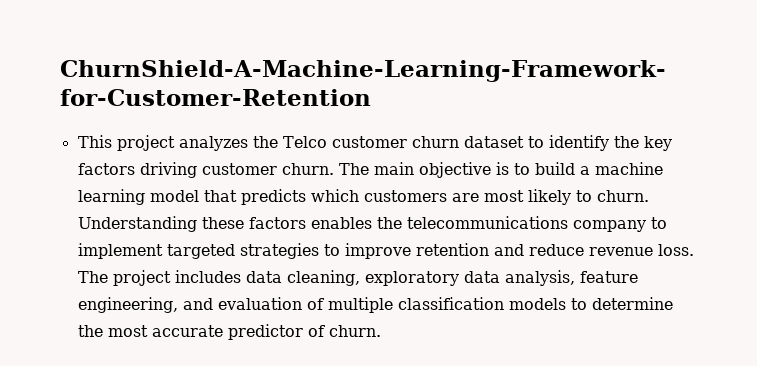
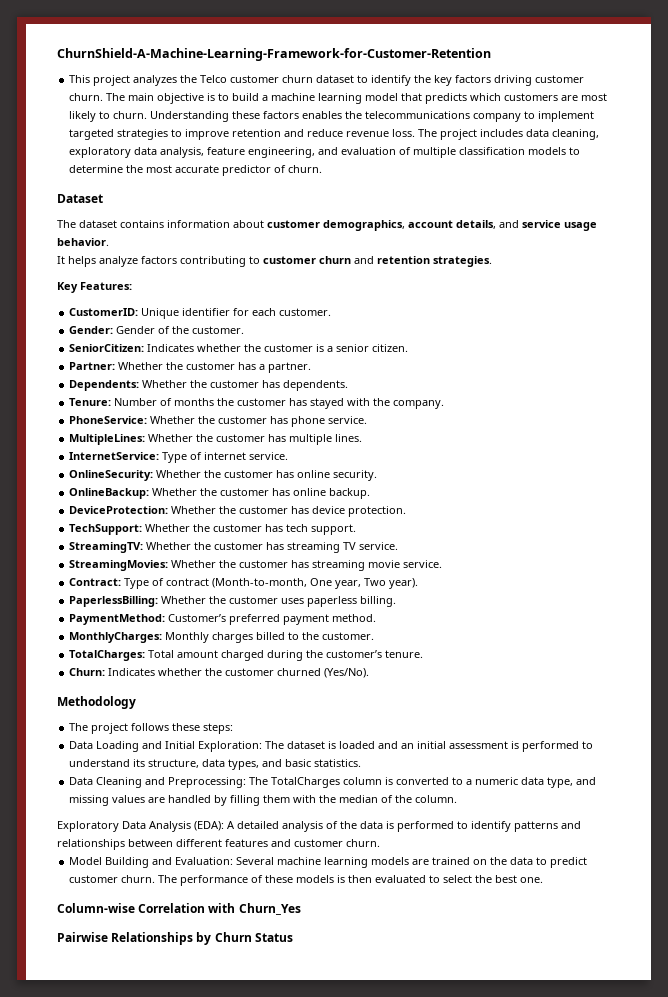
(381, 331) none -> [57,194,103,203] [57,220,597,231] [57,238,109,246] [57,256,492,267] [57,282,132,293] [69,308,332,319] [69,326,245,334] [69,344,409,352] [69,362,312,373] [69,380,349,391] [69,398,445,409] [69,416,368,427] [69,434,363,445] [69,452,289,463] [69,470,378,481] [69,488,371,499] [69,506,407,517] [69,524,357,535] [69,542,399,553] [69,560,443,571] [69,578,419,589] [69,596,397,607] [69,614,377,625] [69,632,375,643] [69,650,424,661] [69,668,370,678] [57,696,136,709] [69,723,234,734] [69,741,594,752] [69,759,362,770] [69,777,597,788] [69,795,458,806] [57,821,581,832] [57,839,380,850] [69,857,588,868] [69,875,544,886] [57,903,301,915] [57,932,293,945] // Dataset // The dataset contains information about customer demographics, account details, and service usage behavior. // It helps analyze factors contributing to customer churn and retention strategies. // Key Features: // CustomerID: Unique identifier for each customer. // Gender: Gender of the customer. // SeniorCitizen: Indicates whether the customer is a senior citizen. // Partner: Whether the customer has a partner. // Dependents: Whether the customer has dependents. // Tenure: Number of months the customer has stayed with the company. // PhoneService: Whether the customer has phone service. // MultipleLines: Whether the customer has multiple lines. // InternetService: Type of internet service. // OnlineSecurity: Whether the customer has online security. // OnlineBackup: Whether the customer has online backup. // DeviceProtection: Whether the customer has device protection. // TechSupport: Whether the customer has tech support. // StreamingTV: Whether the customer has streaming TV service. // StreamingMovies: Whether the customer has streaming movie service. // Contract: Type of contract (Month-to-month, One year, Two year). // PaperlessBilling: Whether the customer uses paperless billing. // PaymentMethod: Customer’s preferred payment method. // MonthlyCharges: Monthly charges billed to the customer. // TotalCharges: Total amount charged during the customer’s tenure. // Churn: Indicates whether the customer churned (Yes/No). // Methodology // The project follows these steps: // Data Loading and Initial Exploration: The dataset is loaded and an initial assessment is performed to understand its structure, data types, and basic statistics. // Data Cleaning and Preprocessing: The TotalCharges column is converted to a numeric data type, and missing values are handled by filling them with the median of the column. // Exploratory Data Analysis (EDA): A detailed analysis of the data is performed to identify patterns and relationships between different features and customer churn. // Model Building and Evaluation: Several machine learning models are trained on the data to predict customer churn. The performance of these models is then evaluated to select the best one. // Column-wise Correlation with Churn_Yes // Pairwise Relationships by Churn Status

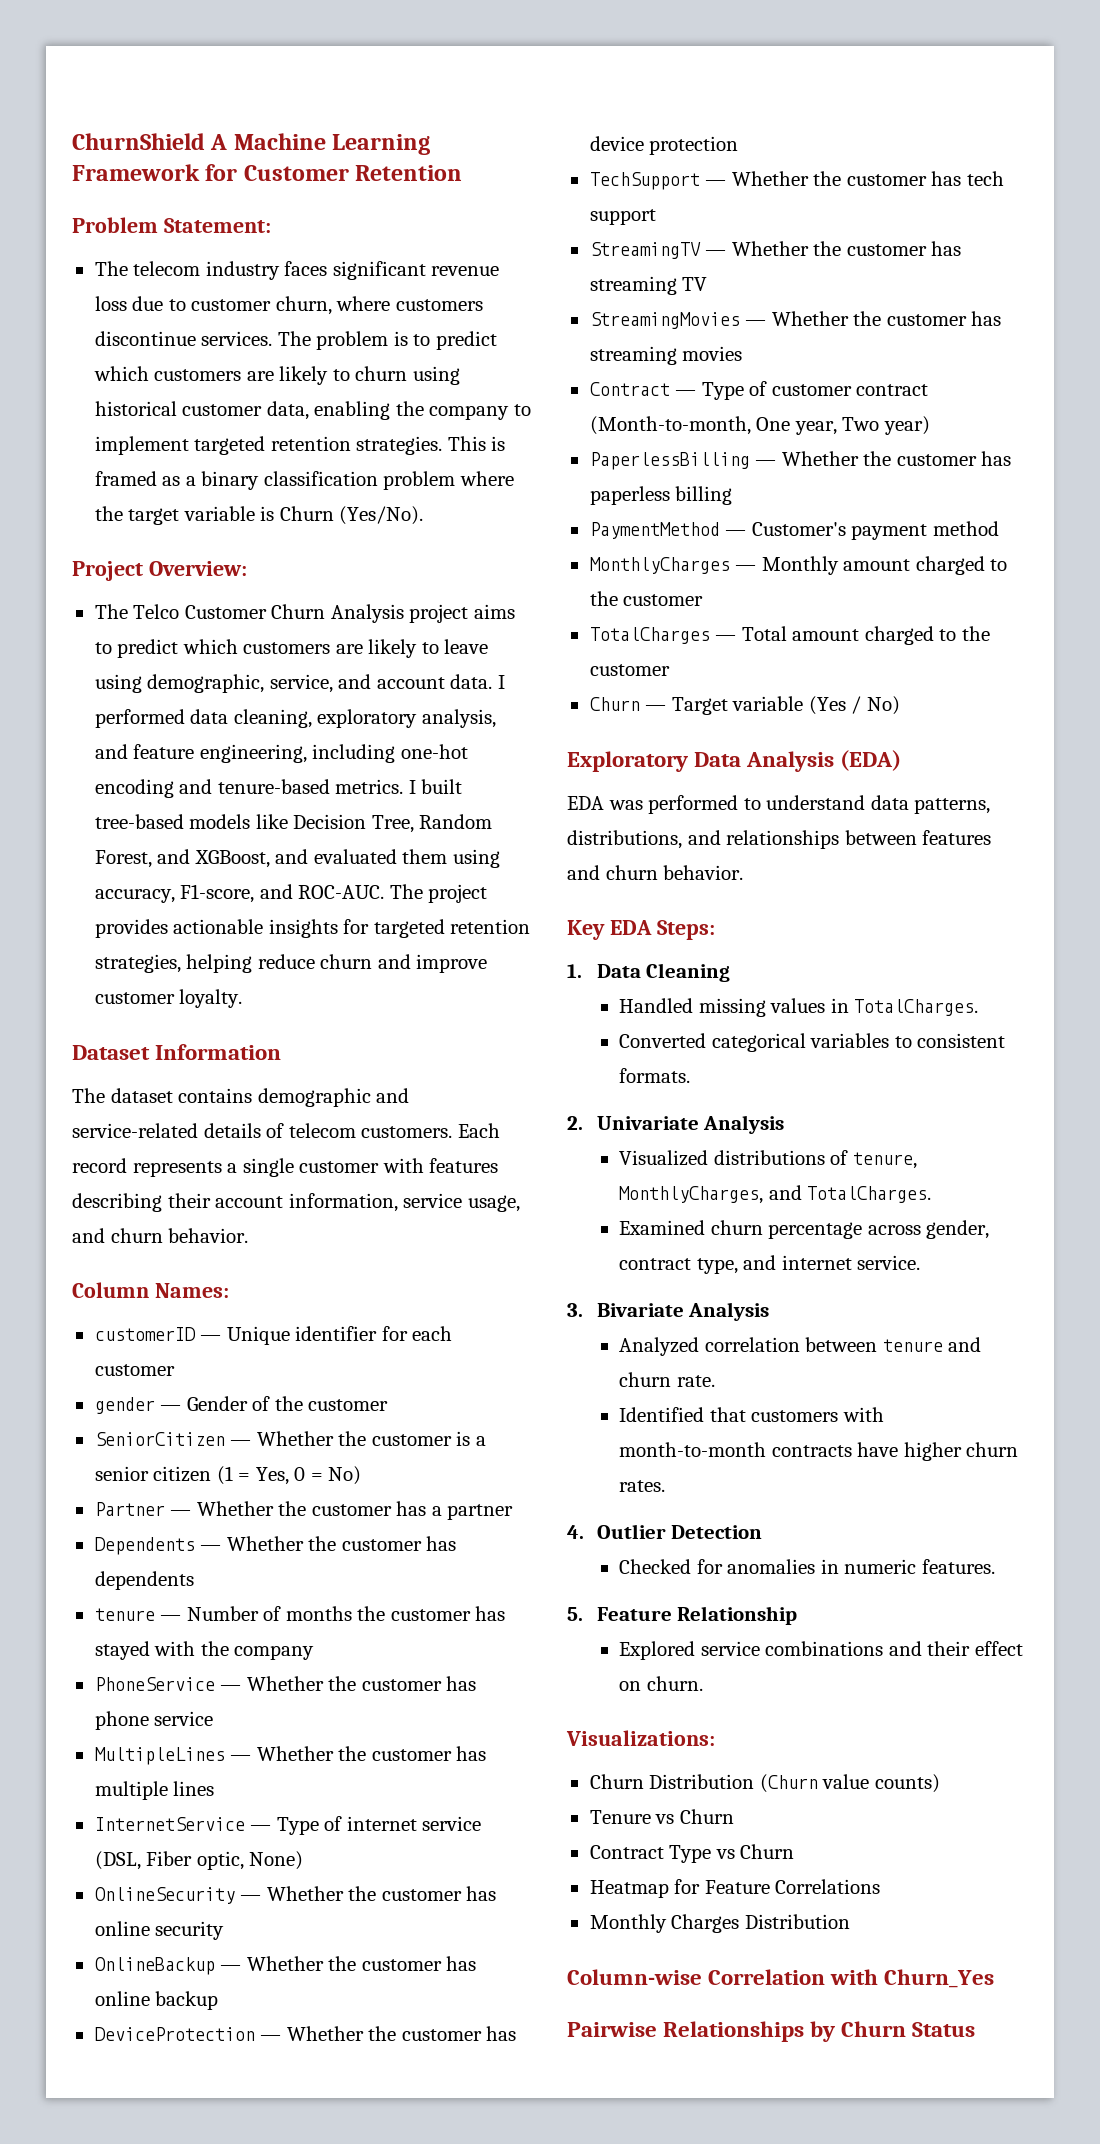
[57,48,491,61] [69,75,585,86] [69,93,608,104] [69,111,595,122] [69,129,600,140] [69,147,581,158] [69,165,323,176] ChurnShield-A-Machine-Learning-Framework-for-Customer-Retention // This project analyzes the Telco customer churn dataset to identify the key factors driving customer churn. The main objective is to build a machine learning model that predicts which customers are most likely to churn. Understanding these factors enables the telecommunications company to implement targeted strategies to improve retention and reduce revenue loss. The project includes data cleaning, exploratory data analysis, feature engineering, and evaluation of multiple classification models to determine the most accurate predictor of churn. -> [72,133,431,155] [72,164,463,181] [72,217,271,233] [94,261,500,280] [94,296,483,315] [94,331,497,350] [93,366,460,385] [94,401,531,420] [94,436,506,455] [94,471,514,490] [94,506,424,525] [72,561,247,581] [94,604,515,623] [94,639,489,658] [94,674,505,693] [94,709,496,728] [94,744,468,763] [94,779,463,798] [94,814,493,833] [94,849,500,868] [94,884,488,903] [94,919,531,938] [94,954,488,973] [94,989,243,1008] ChurnShield A Machine Learning Framework for Customer Retention // Problem Statement: // The telecom industry faces significant revenue loss due to customer churn, where customers discontinue services. The problem is to predict which customers are likely to churn using historical customer data, enabling the company to implement targeted retention strategies. This is framed as a binary classification problem where the target variable is Churn (Yes/No). // Project Overview: // The Telco Customer Churn Analysis project aims to predict which customers are likely to leave using demographic, service, and account data. I performed data cleaning, exploratory analysis, and feature engineering, including one-hot encoding and tenure-based metrics. I built tree-based models like Decision Tree, Random Forest, and XGBoost, and evaluated them using accuracy, F1-score, and ROC-AUC. The project provides actionable insights for targeted retention strategies, helping reduce churn and improve customer loyalty.
(103, 198) none -> [155,1044,282,1060] Information
[167,220,597,231] [57,238,109,246] [57,256,492,267] [57,282,132,293] [69,308,332,319] [69,326,245,334] [69,344,242,352] information about customer demographics, account details, and service usage behavior. // It helps analyze factors contributing to customer churn and retention strategies. // Key Features: // CustomerID: Unique identifier for each customer. // Gender: Gender of the customer. // SeniorCitizen: Indicates whether -> [257,1088,410,1107] [72,1123,500,1138] [72,1158,499,1177] [72,1193,520,1212] [72,1228,249,1243] [72,1282,229,1298] [94,1326,453,1345] [94,1364,175,1376] [94,1396,389,1414] [94,1431,334,1446] demographic and service-related details of telecom customers. Each record represents a single customer with features describing their account information, service usage, and churn behavior. // Column Names: // customerID — Unique identifier for each customer // gender — Gender of the customer // SeniorCitizen — Whether
[372,344,409,352] [69,362,116,370] citizen. // Partner: -> [153,1466,362,1485] [94,1502,192,1516] citizen (1 = Yes, 0 = No) // Partner —
[268,362,312,373] [69,380,349,391] [69,398,112,406] partner. // Dependents: Whether the customer has dependents. // Tenure: -> [447,1504,514,1520] [94,1536,457,1555] [94,1571,194,1590] [94,1608,182,1621] partner // Dependents — Whether the customer has dependents // tenure —
[393,400,445,409] [69,416,148,424] company. // PhoneService: -> [234,1645,315,1660] [94,1677,242,1691] company // PhoneService —
[328,416,368,424] [69,434,146,445] service. // MultipleLines: -> [154,1711,214,1726] [94,1747,252,1765] service // MultipleLines —
[335,434,363,442] [69,452,289,463] [69,470,378,481] [69,488,371,499] [69,506,169,514] lines. // InternetService: Type of internet service. // OnlineSecurity: Whether the customer has online security. // OnlineBackup: Whether the customer has online backup. // DeviceProtection: -> [173,1781,215,1796] [94,1816,482,1835] [94,1851,304,1870] [94,1886,497,1904] [94,1921,225,1940] [94,1956,477,1975] [94,1991,219,2010] [94,2027,282,2041] lines // InternetService — Type of internet service (DSL, Fiber optic, None) // OnlineSecurity — Whether the customer has online security // OnlineBackup — Whether the customer has online backup // DeviceProtection —
[348,506,407,517] [69,524,143,535] protection. // TechSupport: -> [649,136,739,155] [589,172,727,190] protection // TechSupport —
[311,524,357,535] [69,542,144,553] support. // StreamingTV: -> [589,209,656,225] [589,242,727,259] support // StreamingTV —
[359,542,399,550] [69,560,443,571] [69,578,165,589] service. // StreamingMovies: Whether the customer has streaming movie service. // Contract: Type of -> [589,311,1002,329] [589,346,743,365] [589,381,852,400] // StreamingMovies — Whether the customer has streaming movies // Contract — Type of customer
[389,578,419,589] [69,596,397,607] [69,614,377,625] [69,632,375,643] [69,650,424,661] [69,668,370,678] [57,696,136,709] [69,723,234,734] [69,741,594,752] [69,759,362,770] [69,777,597,788] [69,795,458,806] [57,821,558,832] year). // PaperlessBilling: Whether the customer uses paperless billing. // PaymentMethod: Customer’s preferred payment method. // MonthlyCharges: Monthly charges billed to the customer. // TotalCharges: Total amount charged during the customer’s tenure. // Churn: Indicates whether the customer churned (Yes/No). // Methodology // The project follows these steps: // Data Loading and Initial Exploration: The dataset is loaded and an initial assessment is performed to understand its structure, data types, and basic statistics. // Data Cleaning and Preprocessing: The TotalCharges column is converted to a numeric data type, and missing values are handled by filling them with the median of the column. // Exploratory Data Analysis (EDA): A detailed analysis of the data is performed to identify patterns -> [883,416,930,435] [589,451,1012,470] [589,486,733,505] [589,521,999,540] [589,556,1008,575] [589,591,704,606] [589,626,990,645] [589,664,670,676] [589,696,900,715] [567,750,902,772] [567,795,991,814] [567,830,682,849] year) // PaperlessBilling — Whether the customer has paperless billing // PaymentMethod — Customer's payment method // MonthlyCharges — Monthly amount charged to the customer // TotalCharges — Total amount charged to the customer // Churn — Target variable (Yes / No) // Exploratory Data Analysis (EDA) // EDA was performed to understand data patterns, distributions,
[176,839,222,847] different -> (917, 837) none
[294,839,380,847] [69,857,588,868] [69,875,544,886] customer churn. // Model Building and Evaluation: Several machine learning models are trained on the data to predict customer churn. The performance of these models is then evaluated to select the best one. -> [605,865,744,880] [567,920,715,940] [567,963,731,982] [619,998,979,1017] [619,1033,1006,1052] [619,1068,691,1083] [567,1115,785,1134] [619,1150,917,1169] [619,1185,932,1204] [619,1220,990,1239] [619,1255,921,1274] [567,1302,770,1321] [619,1337,982,1356] [619,1372,715,1387] [619,1407,884,1422] [619,1442,1019,1461] [619,1480,666,1492] [567,1524,763,1539] [619,1559,995,1574] [567,1606,798,1625] [619,1641,1023,1660] [619,1676,703,1691] [566,1730,715,1746] [589,1774,940,1793] [589,1809,734,1824] [589,1844,795,1863] [589,1879,881,1898] [589,1914,850,1933] churn behavior. // Key EDA Steps: // 1. Data Cleaning // Handled missing values in TotalCharges. // Converted categorical variables to consistent formats. // 2. Univariate Analysis // Visualized distributions of tenure, MonthlyCharges, and TotalCharges. // Examined churn percentage across gender, contract type, and internet service. // 3. Bivariate Analysis // Analyzed correlation between tenure and churn rate. // Identified that customers with month-to-month contracts have higher churn rates. // 4. Outlier Detection // Checked for anomalies in numeric features. // 5. Feature Relationship // Explored service combinations and their effect on churn. // Visualizations: // Churn Distribution (Churn value counts) // Tenure vs Churn // Contract Type vs Churn // Heatmap for Feature Correlations // Monthly Charges Distribution

